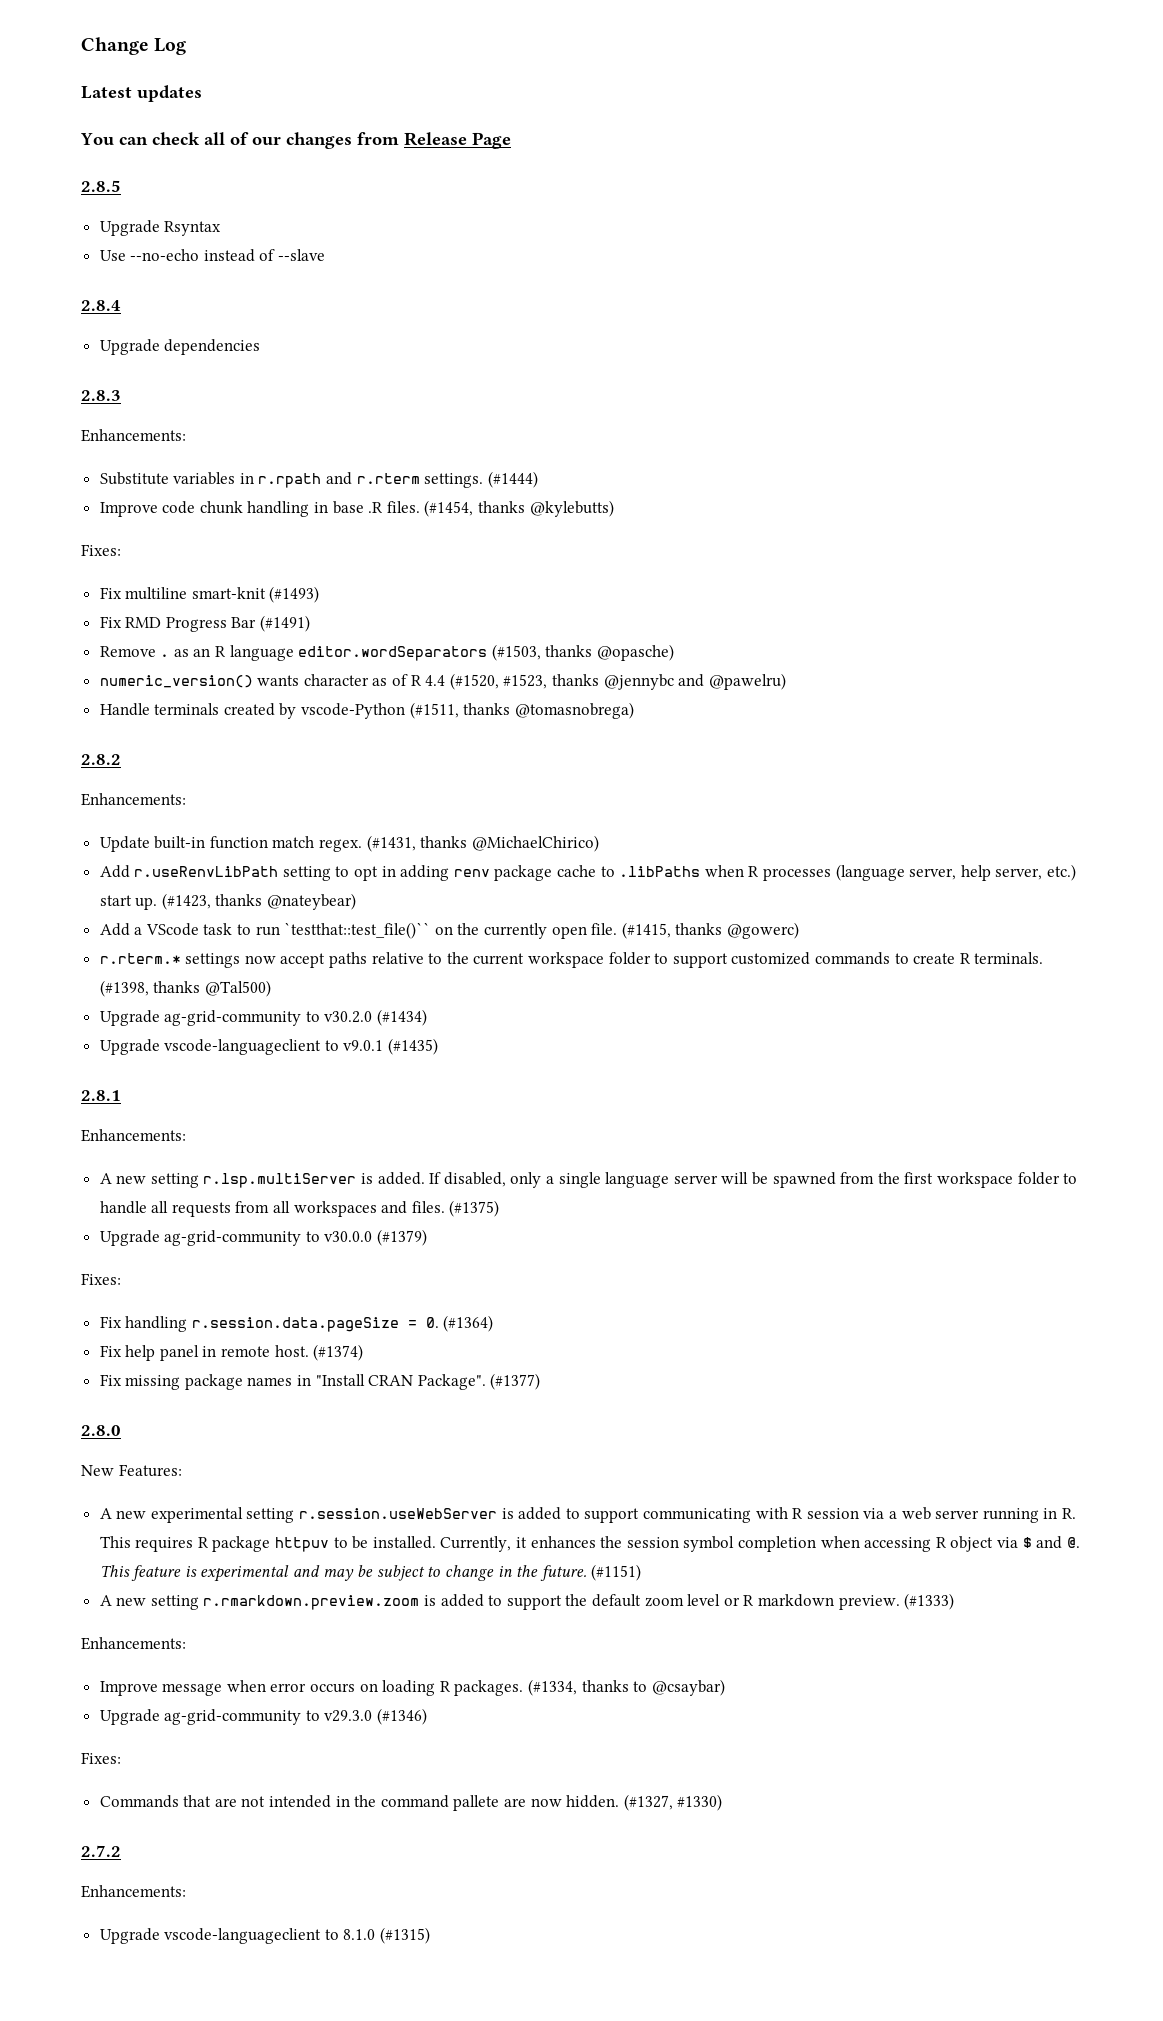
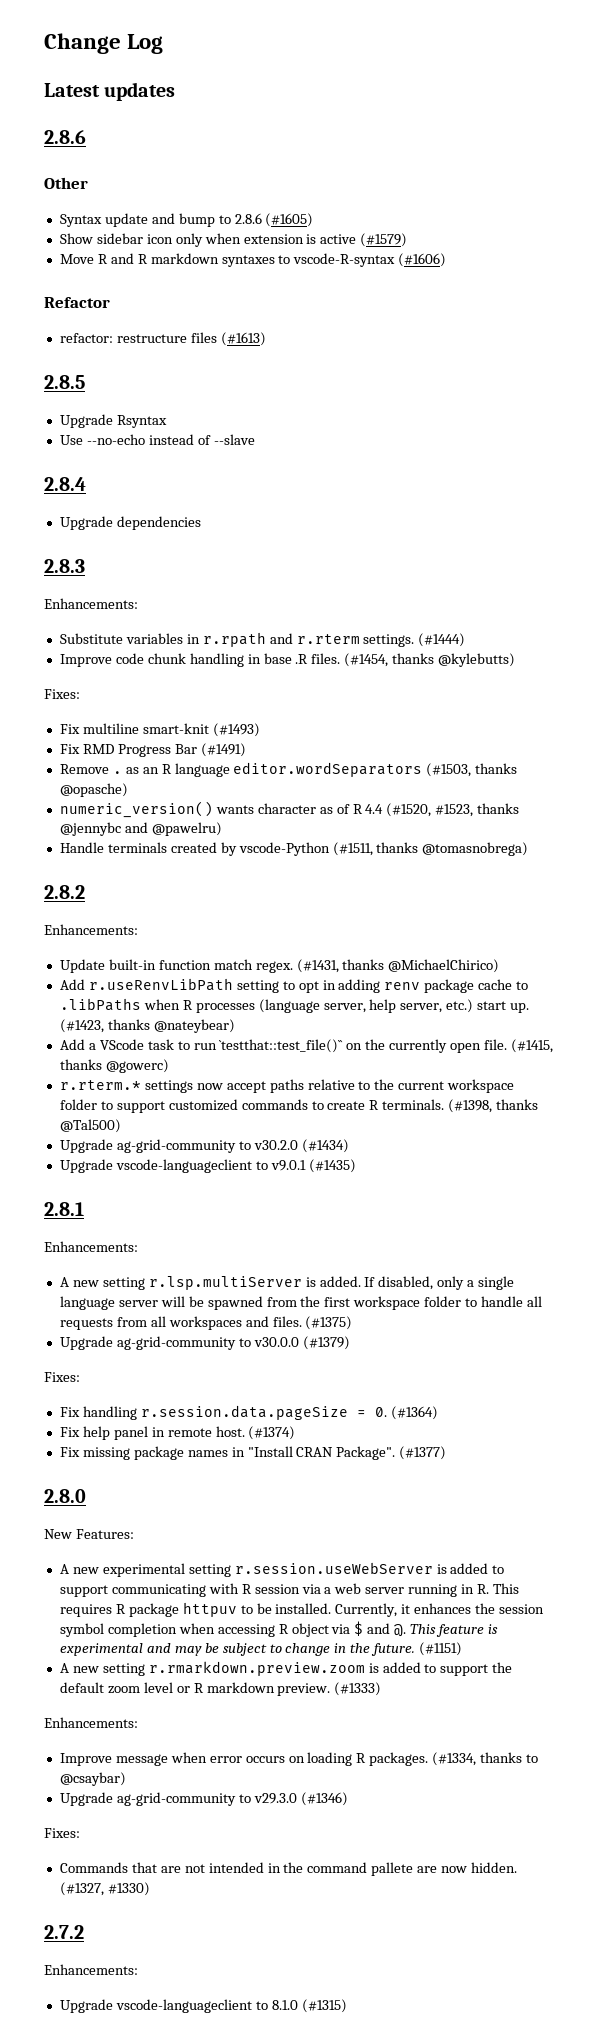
[80,132,511,149] You can check all of our changes from Release Page -> [44,130,86,144] [44,177,88,189] [59,213,314,227] [59,233,408,247] [59,253,447,267] [44,297,110,308] [59,332,266,346] 2.8.6 // Other // Syntax update and bump to 2.8.6 (#1605) // Show sidebar icon only when extension is active (#1579) // Move R and R markdown syntaxes to vscode-R-syntax (#1606) // Refactor // refactor: restructure files (#1613)

